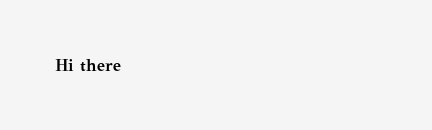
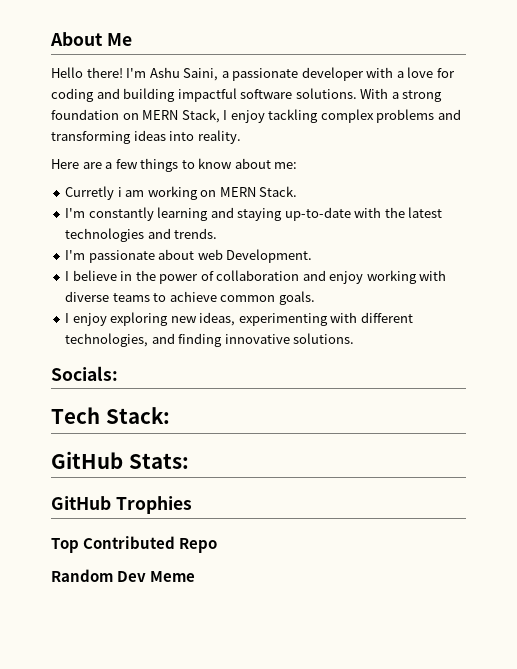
[55,59,121,72] Hi there -> [50,32,132,46] [51,67,455,81] [51,88,443,102] [51,109,461,123] [51,130,241,144] [51,158,298,172] [65,186,298,200] [65,207,443,221] [65,228,218,242] [65,249,313,263] [65,270,447,284] [65,291,315,305] [65,312,413,326] [65,333,355,347] [51,366,118,381] [51,407,170,424] [51,451,189,469] [51,496,192,514] [51,536,218,553] [51,569,196,582] About Me // Hello there! I'm Ashu Saini, a passionate developer with a love for coding and building impactful software solutions. With a strong foundation on MERN Stack, I enjoy tackling complex problems and transforming ideas into reality. // Here are a few things to know about me: // Curretly i am working on MERN Stack. // I'm constantly learning and staying up-to-date with the latest technologies and trends. // I'm passionate about web Development. // I believe in the power of collaboration and enjoy working with diverse teams to achieve common goals. // I enjoy exploring new ideas, experimenting with different technologies, and finding innovative solutions. // Socials: // Tech Stack: // GitHub Stats: // GitHub Trophies // Top Contributed Repo // Random Dev Meme

